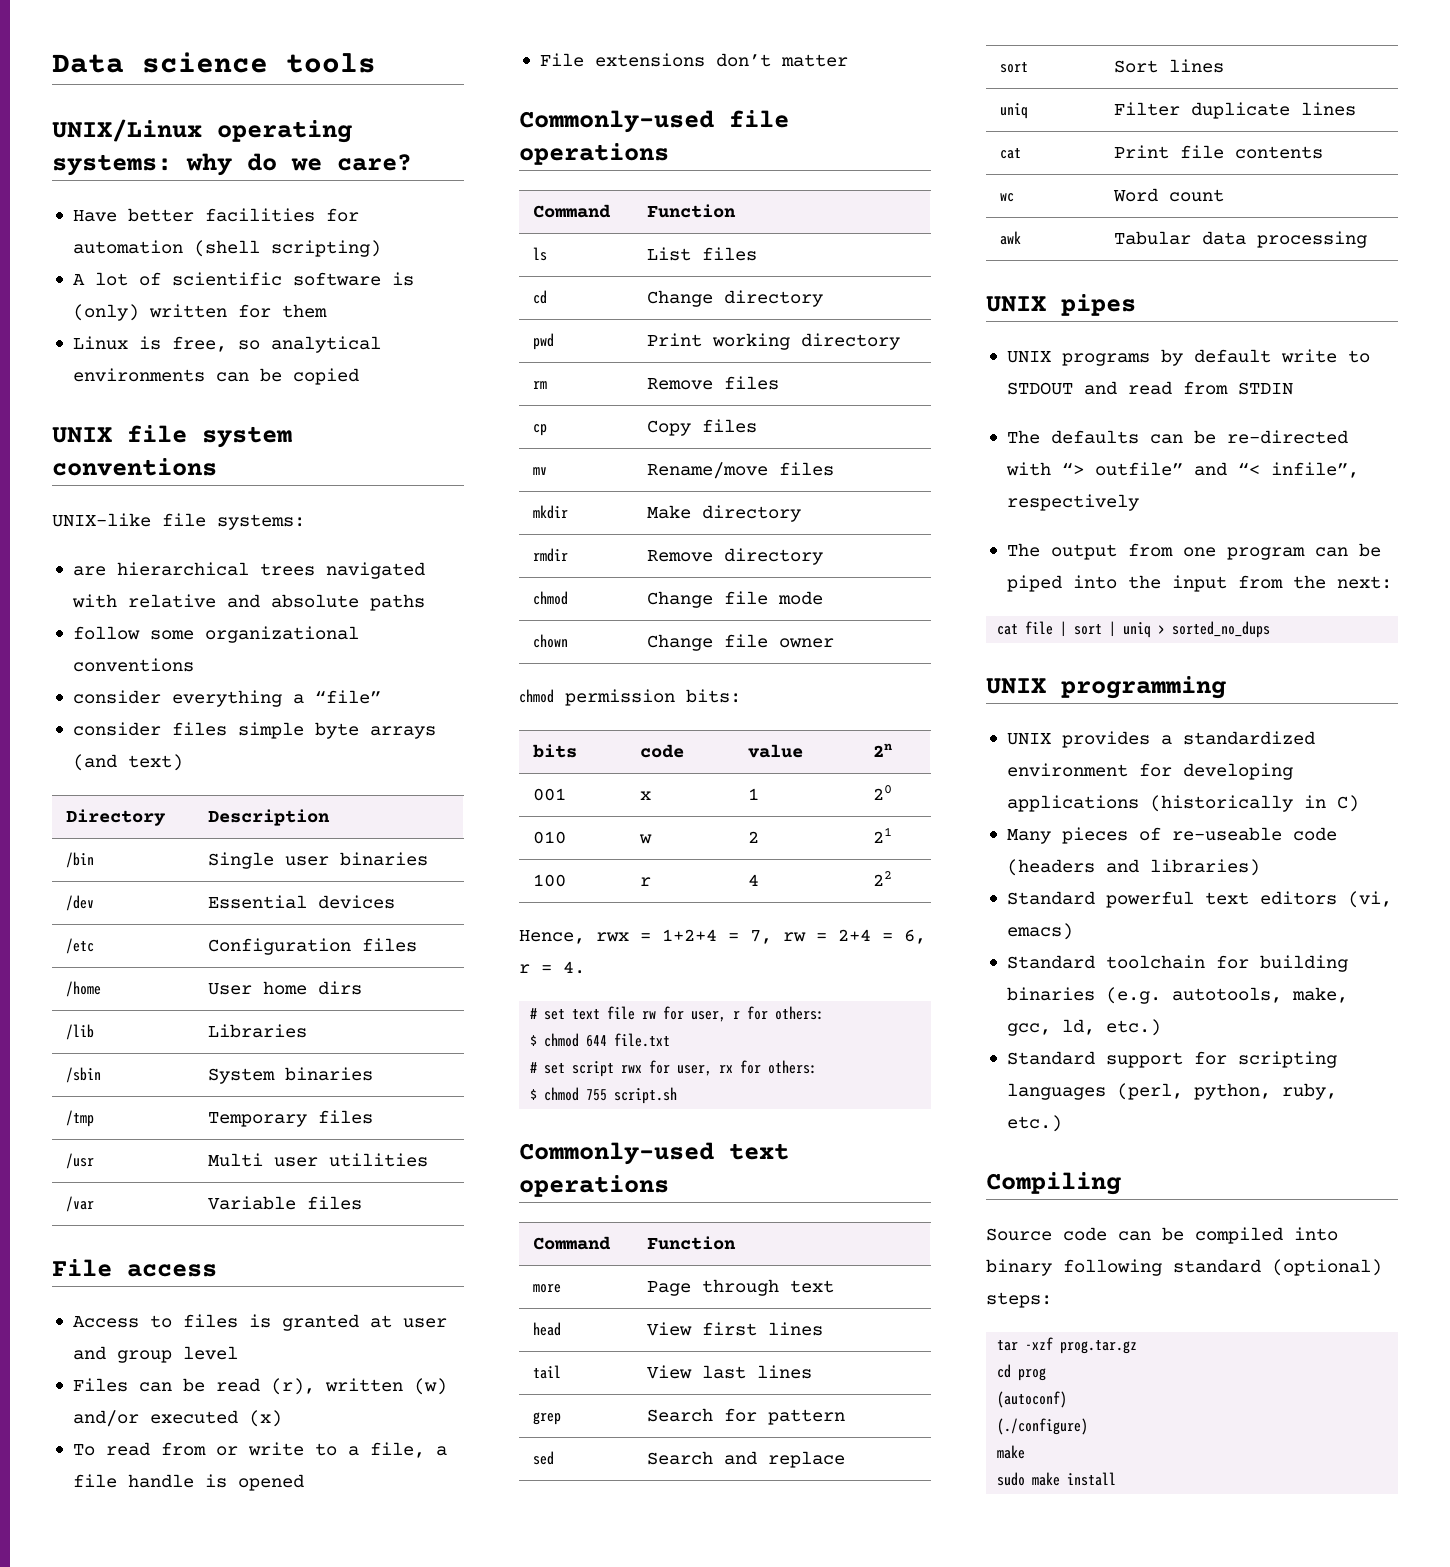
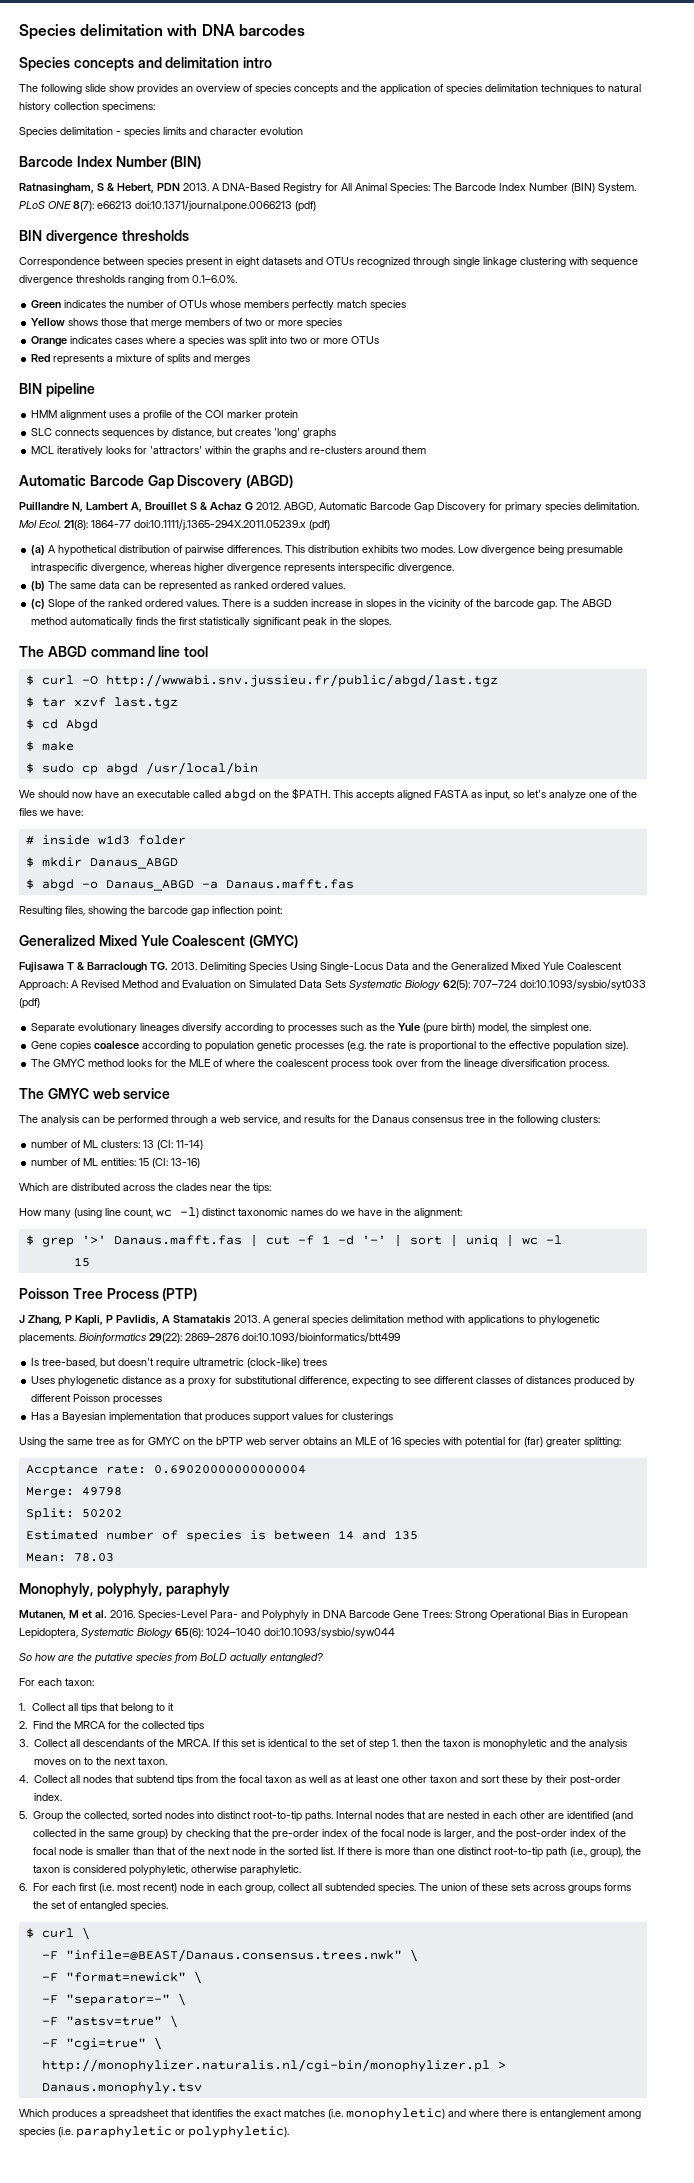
[52,52,376,73] [52,119,352,143] [52,153,412,176] [72,208,359,222] [72,240,381,257] [72,272,414,286] [72,304,327,321] [72,336,381,353] [72,368,359,385] [52,425,292,448] [52,458,217,476] [52,513,305,530] [72,562,425,579] [71,594,425,611] [72,626,359,643] [72,658,194,672] [72,690,381,707] [72,722,436,739] [72,754,183,771] [65,809,166,826] [207,809,330,826] [65,852,94,868] [207,852,428,869] [65,895,94,911] [207,895,395,909] [65,938,94,954] [207,938,417,955] [65,981,101,997] [207,981,362,995] [65,1024,94,1040] [207,1024,307,1038] [65,1067,101,1083] [207,1067,373,1084] [65,1110,94,1127] [207,1110,373,1127] [65,1153,94,1169] [207,1153,428,1167] [65,1196,94,1212] [207,1196,362,1210] [52,1259,217,1277] [72,1314,447,1331] [72,1346,238,1363] [72,1378,447,1395] [72,1410,282,1427] [72,1442,447,1458] [72,1474,304,1491] [539,53,848,67] [519,110,789,133] [519,143,669,165] [532,204,611,218] [646,204,736,218] [532,247,547,261] [646,247,757,261] [532,290,547,304] [646,290,823,307] [532,333,554,350] [646,333,900,350] [532,381,547,389] [646,376,779,390] [532,424,547,436] [646,419,757,436] [532,467,547,475] [646,462,834,479] [532,505,568,519] [646,505,801,522] [532,548,568,562] [646,548,823,565] [532,591,568,605] [646,591,823,608] [532,634,568,648] [646,634,834,651] [519,689,741,706] [532,744,577,758] [639,744,684,758] [747,744,803,758] [872,743,892,757] [532,788,566,801] [639,791,651,800] [747,788,759,800] [872,785,892,800] [532,831,566,844] [638,834,652,844] [747,831,759,843] [872,827,892,843] [532,874,566,887] [639,877,651,886] [747,874,759,886] [872,871,892,886] [519,929,926,944] [519,961,585,974] [530,1006,825,1022] [530,1033,671,1047] [530,1060,818,1077] [530,1087,678,1104] [519,1142,789,1165] [519,1175,669,1197] [532,1236,611,1250] [646,1236,736,1250] [532,1284,561,1293] [646,1279,834,1296] [532,1322,561,1336] [646,1322,823,1336] [532,1365,561,1379] [646,1365,812,1379] [532,1412,561,1425] [646,1408,845,1425] [532,1451,554,1465] [646,1451,845,1468] [999,62,1028,73] [1113,59,1224,73] [999,103,1028,119] [1113,102,1356,119] [999,148,1021,159] [1113,145,1323,159] [999,193,1014,202] [1112,188,1224,202] [999,231,1021,245] [1113,231,1367,248] [986,294,1136,316] [1006,349,1370,366] [1006,381,1293,395] [1006,430,1348,444] [1005,462,1359,478] [1006,494,1139,511] [1006,543,1381,560] [1006,575,1392,592] [997,621,1271,638] [986,676,1226,699] [1006,731,1315,748] [1006,763,1293,780] [1006,795,1359,812] [1006,827,1337,844] [1006,859,1260,876] [1006,891,1392,908] [1006,923,1073,940] [1006,955,1348,972] [1006,987,1348,1004] [1006,1019,1161,1036] [1006,1051,1337,1068] [1006,1083,1337,1100] [1006,1115,1062,1132] [986,1172,1121,1195] [986,1227,1338,1244] [986,1259,1382,1276] [986,1292,1052,1308] [997,1337,1138,1354] [997,1364,1047,1381] [997,1391,1068,1408] [997,1418,1089,1435] [997,1445,1026,1459] [997,1472,1117,1486] Data science tools // UNIX/Linux operating systems: why do we care? // Have better facilities for automation (shell scripting) // A lot of scientific software is (only) written for them // Linux is free, so analytical environments can be copied // UNIX file system conventions // UNIX-like file systems: // are hierarchical trees navigated with relative and absolute paths // follow some organizational conventions // consider everything a “file” // consider files simple byte arrays (and text) // Directory | Description // /bin | Single user binaries // /dev | Essential devices // /etc | Configuration files // /home | User home dirs // /lib | Libraries // /sbin | System binaries // /tmp | Temporary files // /usr | Multi user utilities // /var | Variable files // File access // Access to files is granted at user and group level // Files can be read (r), written (w) and/or executed (x) // To read from or write to a file, a file handle is opened // File extensions don’t matter // Commonly-used file operations // Command | Function // ls | List files // cd | Change directory // pwd | Print working directory // rm | Remove files // cp | Copy files // mv | Rename/move files // mkdir | Make directory // rmdir | Remove directory // chmod | Change file mode // chown | Change file owner // chmod permission bits: // bits | code | value | 2n // 001 | x | 1 | 20 // 010 | w | 2 | 21 // 100 | r | 4 | 22 // Hence, rwx = 1+2+4 = 7, rw = 2+4 = 6, r = 4. // # set text file rw for user, r for others: // $ chmod 644 file.txt // # set script rwx for user, rx for others: // $ chmod 755 script.sh // Commonly-used text operations // Command | Function // more | Page through text // head | View first lines // tail | View last lines // grep | Search for pattern // sed | Search and replace // sort | Sort lines // uniq | Filter duplicate lines // cat | Print file contents // wc | Word count // awk | Tabular data processing // UNIX pipes // UNIX programs by default write to STDOUT and read from STDIN // The defaults can be re-directed with “> outfile” and “< infile”, respectively // The output from one program can be piped into the input from the next: // cat file | sort | uniq > sorted_no_dups // UNIX programming // UNIX provides a standardized environment for developing applications (historically in C) // Many pieces of re-useable code (headers and libraries) // Standard powerful text editors (vi, emacs) // Standard toolchain for building binaries (e.g. autotools, make, gcc, ld, etc.) // Standard support for scripting languages (perl, python, ruby, etc.) // Compiling // Source code can be compiled into binary following standard (optional) steps: // tar -xzf prog.tar.gz // cd prog // (autoconf) // (./configure) // make // sudo make install -> [19,24,305,40] [19,57,273,71] [19,84,641,95] [19,102,155,113] [19,127,303,138] [19,156,202,169] [19,183,636,194] [19,200,316,212] [19,230,189,244] [19,257,638,268] [19,275,237,285] [31,300,407,311] [31,318,343,329] [31,336,380,347] [31,354,251,365] [19,383,95,397] [31,410,299,421] [31,428,337,439] [31,446,427,457] [19,475,294,489] [19,502,639,513] [19,519,330,531] [31,545,624,556] [31,563,455,574] [31,581,346,592] [31,599,613,610] [31,617,392,628] [19,646,209,657] [25,674,498,687] [25,697,178,709] [25,719,98,731] [25,741,74,751] [25,762,258,775] [19,788,637,801] [19,808,83,816] [25,835,186,845] [25,857,178,869] [25,879,354,891] [19,906,282,917] [19,935,299,948] [19,962,622,973] [19,979,646,991] [19,998,40,1009] [31,1023,592,1034] [31,1041,629,1052] [31,1059,610,1070] [19,1088,171,1099] [19,1115,600,1126] [31,1140,204,1150] [31,1158,201,1168] [19,1183,271,1194] [19,1207,462,1218] [25,1234,562,1247] [73,1257,90,1267] [19,1288,198,1301] [19,1315,600,1326] [19,1332,400,1344] [31,1358,328,1369] [31,1376,636,1387] [31,1394,163,1405] [31,1412,394,1423] [19,1437,621,1448] [25,1465,306,1476] [25,1487,122,1498] [25,1508,122,1520] [25,1530,418,1542] [25,1553,114,1562] [19,1583,230,1597] [19,1610,628,1621] [19,1627,395,1639] [19,1653,323,1664] [19,1678,94,1686] [19,1703,175,1714] [19,1721,204,1732] [19,1739,627,1750] [33,1757,167,1765] [19,1775,621,1786] [33,1793,62,1801] [19,1811,633,1822] [32,1829,626,1840] [32,1847,641,1858] [32,1865,301,1876] [19,1883,631,1894] [32,1901,168,1912] [25,1927,90,1940] [41,1949,418,1962] [41,1971,202,1984] [41,1993,186,2006] [41,2015,178,2028] [41,2037,162,2050] [41,2059,506,2072] [41,2082,202,2094] [19,2108,641,2120] [19,2126,289,2138] Species delimitation with DNA barcodes // Species concepts and delimitation intro // The following slide show provides an overview of species concepts and the application of species delimitation techniques to natural history collection specimens: // Species delimitation - species limits and character evolution // Barcode Index Number (BIN) // Ratnasingham, S & Hebert, PDN 2013. A DNA-Based Registry for All Animal Species: The Barcode Index Number (BIN) System. PLoS ONE 8(7): e66213 doi:10.1371/journal.pone.0066213 (pdf) // BIN divergence thresholds // Correspondence between species present in eight datasets and OTUs recognized through single linkage clustering with sequence divergence thresholds ranging from 0.1–6.0%. // Green indicates the number of OTUs whose members perfectly match species // Yellow shows those that merge members of two or more species // Orange indicates cases where a species was split into two or more OTUs // Red represents a mixture of splits and merges // BIN pipeline // HMM alignment uses a profile of the COI marker protein // SLC connects sequences by distance, but creates 'long' graphs // MCL iteratively looks for 'attractors' within the graphs and re-clusters around them // Automatic Barcode Gap Discovery (ABGD) // Puillandre N, Lambert A, Brouillet S & Achaz G 2012. ABGD, Automatic Barcode Gap Discovery for primary species delimitation. Mol Ecol. 21(8): 1864-77 doi:10.1111/j.1365-294X.2011.05239.x (pdf) // (a) A hypothetical distribution of pairwise differences. This distribution exhibits two modes. Low divergence being presumable intraspecific divergence, whereas higher divergence represents interspecific divergence. // (b) The same data can be represented as ranked ordered values. // (c) Slope of the ranked ordered values. There is a sudden increase in slopes in the vicinity of the barcode gap. The ABGD method automatically finds the first statistically significant peak in the slopes. // The ABGD command line tool // $ curl -O http://wwwabi.snv.jussieu.fr/public/abgd/last.tgz // $ tar xzvf last.tgz // $ cd Abgd // $ make // $ sudo cp abgd /usr/local/bin // We should now have an executable called abgd on the $PATH. This accepts aligned FASTA as input, so let's analyze one of the files we have: // # inside w1d3 folder // $ mkdir Danaus_ABGD // $ abgd -o Danaus_ABGD -a Danaus.mafft.fas // Resulting files, showing the barcode gap inflection point: // Generalized Mixed Yule Coalescent (GMYC) // Fujisawa T & Barraclough TG. 2013. Delimiting Species Using Single-Locus Data and the Generalized Mixed Yule Coalescent Approach: A Revised Method and Evaluation on Simulated Data Sets Systematic Biology 62(5): 707–724 doi:10.1093/sysbio/syt033 (pdf) // Separate evolutionary lineages diversify according to processes such as the Yule (pure birth) model, the simplest one. // Gene copies coalesce according to population genetic processes (e.g. the rate is proportional to the effective population size). // The GMYC method looks for the MLE of where the coalescent process took over from the lineage diversification process. // The GMYC web service // The analysis can be performed through a web service, and results for the Danaus consensus tree in the following clusters: // number of ML clusters: 13 (CI: 11-14) // number of ML entities: 15 (CI: 13-16) // Which are distributed across the clades near the tips: // How many (using line count, wc -l) distinct taxonomic names do we have in the alignment: // $ grep '>' Danaus.mafft.fas | cut -f 1 -d '-' | sort | uniq | wc -l // 15 // Poisson Tree Process (PTP) // J Zhang, P Kapli, P Pavlidis, A Stamatakis 2013. A general species delimitation method with applications to phylogenetic placements. Bioinformatics 29(22): 2869–2876 doi:10.1093/bioinformatics/btt499 // Is tree-based, but doesn't require ultrametric (clock-like) trees // Uses phylogenetic distance as a proxy for substitutional difference, expecting to see different classes of distances produced by different Poisson processes // Has a Bayesian implementation that produces support values for clusterings // Using the same tree as for GMYC on the bPTP web server obtains an MLE of 16 species with potential for (far) greater splitting: // Accptance rate: 0.69020000000000004 // Merge: 49798 // Split: 50202 // Estimated number of species is between 14 and 135 // Mean: 78.03 // Monophyly, polyphyly, paraphyly // Mutanen, M et al. 2016. Species-Level Para- and Polyphyly in DNA Barcode Gene Trees: Strong Operational Bias in European Lepidoptera, Systematic Biology 65(6): 1024–1040 doi:10.1093/sysbio/syw044 // So how are the putative species from BoLD actually entangled? // For each taxon: // 1. Collect all tips that belong to it // 2. Find the MRCA for the collected tips // 3. Collect all descendants of the MRCA. If this set is identical to the set of step 1. then the taxon is monophyletic and the analysis moves on to the next taxon. // 4. Collect all nodes that subtend tips from the focal taxon as well as at least one other taxon and sort these by their post-order index. // 5. Group the collected, sorted nodes into distinct root-to-tip paths. Internal nodes that are nested in each other are identified (and collected in the same group) by checking that the pre-order index of the focal node is larger, and the post-order index of the focal node is smaller than that of the next node in the sorted list. If there is more than one distinct root-to-tip path (i.e., group), the taxon is considered polyphyletic, otherwise paraphyletic. // 6. For each first (i.e. most recent) node in each group, collect all subtended species. The union of these sets across groups forms the set of entangled species. // $ curl \ // -F "infile=@BEAST/Danaus.consensus.trees.nwk" \ // -F "format=newick" \ // -F "separator=-" \ // -F "astsv=true" \ // -F "cgi=true" \ // http://monophylizer.naturalis.nl/cgi-bin/monophylizer.pl > Danaus.monophyly.tsv // Which produces a spreadsheet that identifies the exact matches (i.e. monophyletic) and where there is entanglement among species (i.e. paraphyletic or polyphyletic).

